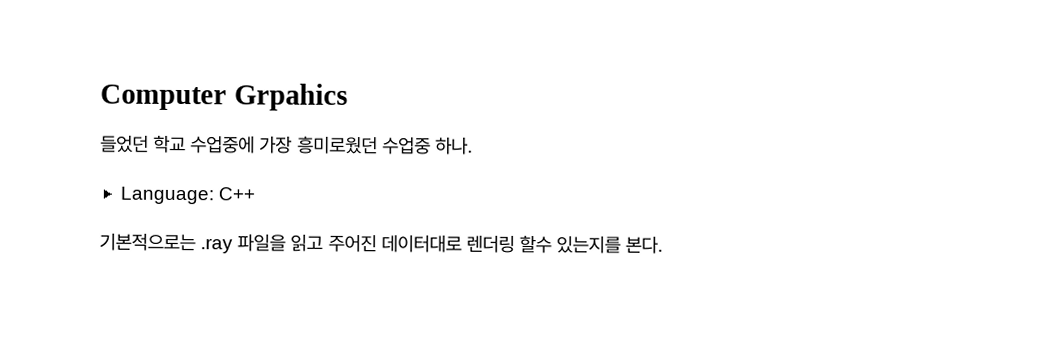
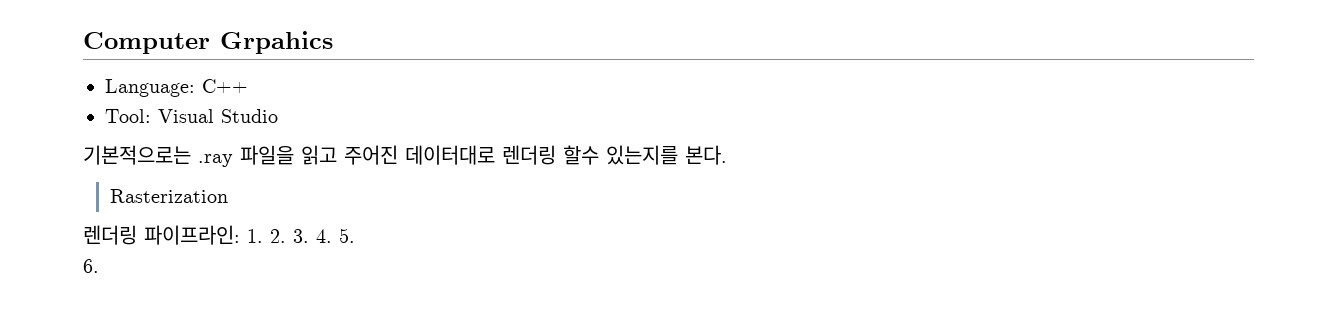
[100,134,473,155] // 들었던 학교 수업중에 가장 흥미로웠던 수업중 하나. -> (333, 42) none
(256, 194) none -> [105,109,278,123] // Tool: Visual Studio
(664, 245) none -> [110,189,229,203] [83,225,355,245] [83,259,99,273] // Rasterization // 렌더링 파이프라인: 1. 2. 3. 4. 5. // 6.

